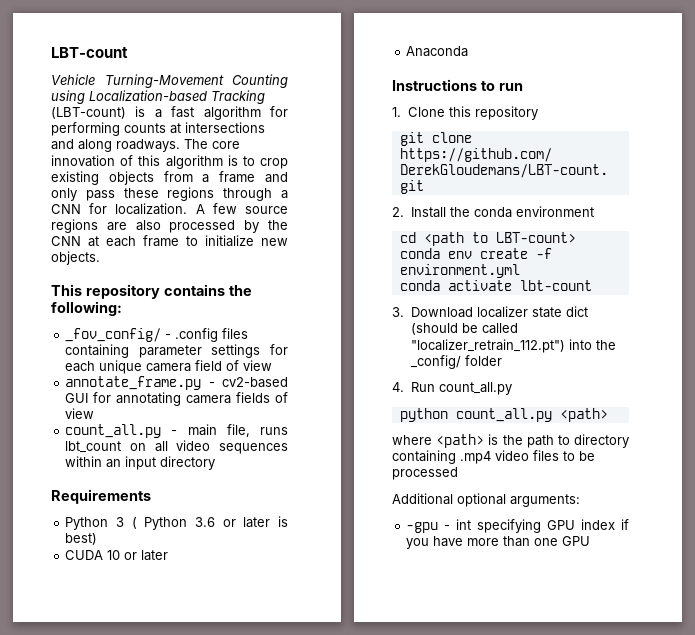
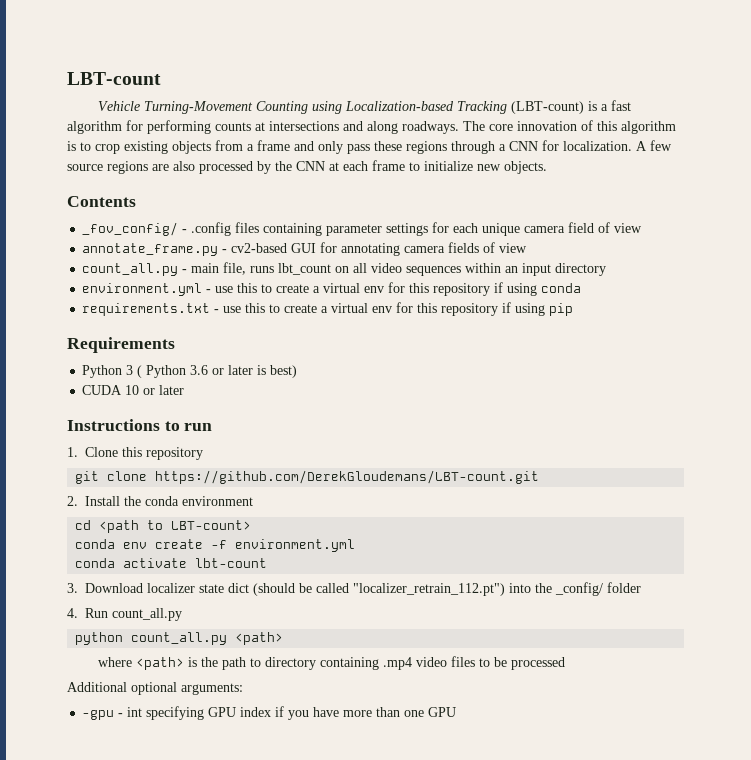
[51,284,252,299] [51,301,122,316] This repository contains the following: -> [67,196,136,207] Contents
(216, 463) none -> [82,282,582,296] [82,302,574,316] // environment.yml - use this to create a virtual env for this repository if using conda // requirements.txt - use this to create a virtual env for this repository if using pip
[406,46,469,57] // Anaconda -> (185, 390) none

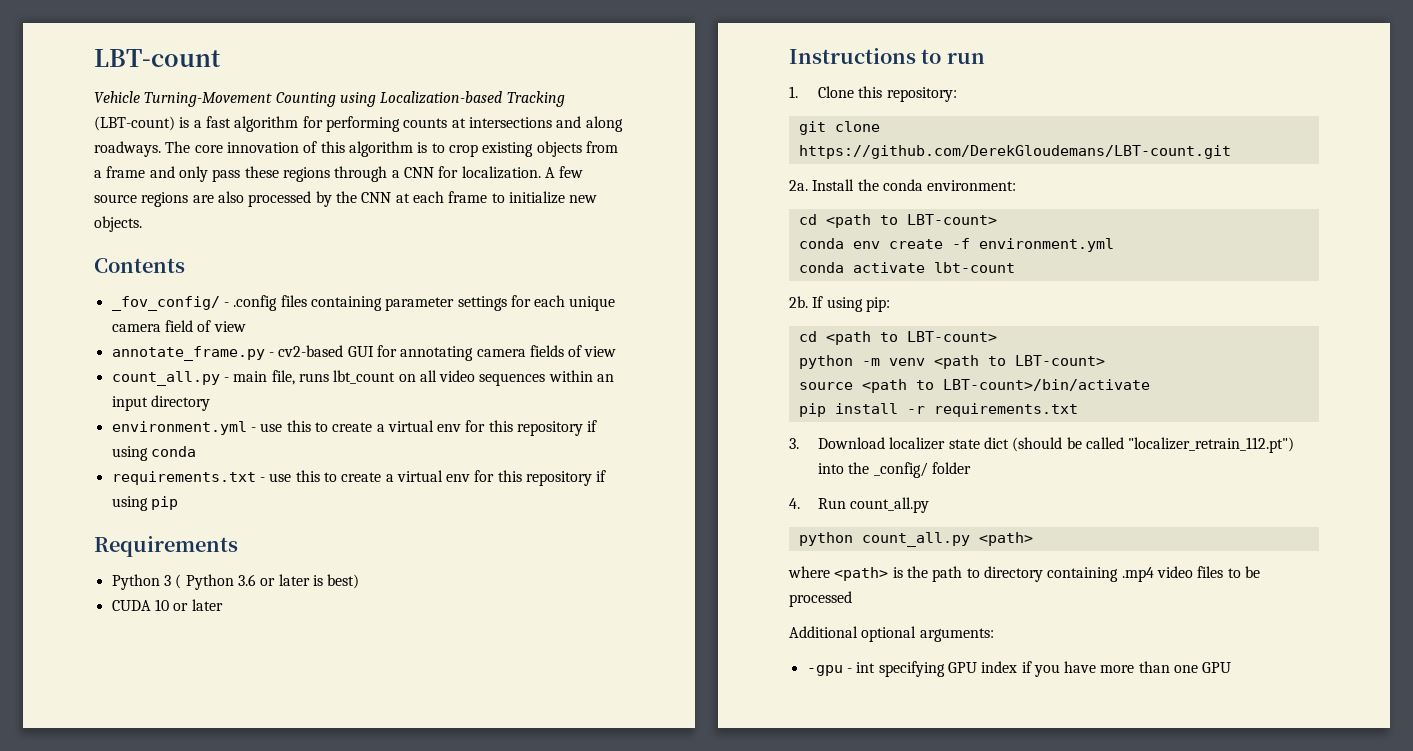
[146,447,203,460] repository -> [886,87,957,102] repository:
[67,496,78,506] 2. -> [789,180,808,191] 2a.
[182,496,253,506] environment -> [927,180,1017,191] environment:
(268, 563) none -> [789,296,890,312] [798,331,997,345] [798,355,1105,369] [798,379,1150,393] [798,403,1078,417] // 2b. If using pip: // cd <path to LBT-count> // python -m venv <path to LBT-count> // source <path to LBT-count>/bin/activate // pip install -r requirements.txt

